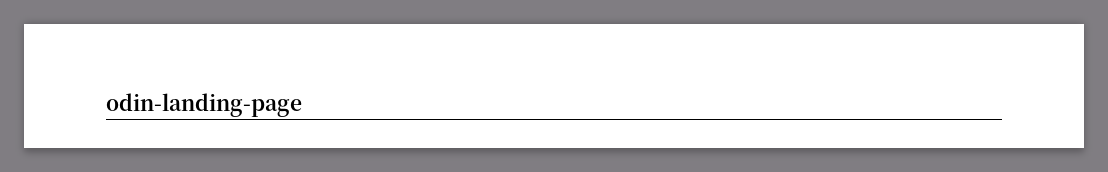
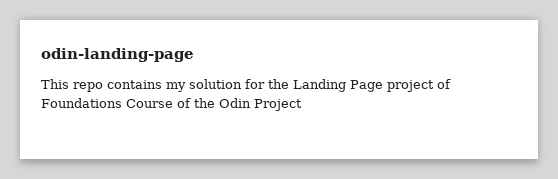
(302, 105) none -> [41,79,451,92] [41,98,302,111] // This repo contains my solution for the Landing Page project of Foundations Course of the Odin Project

